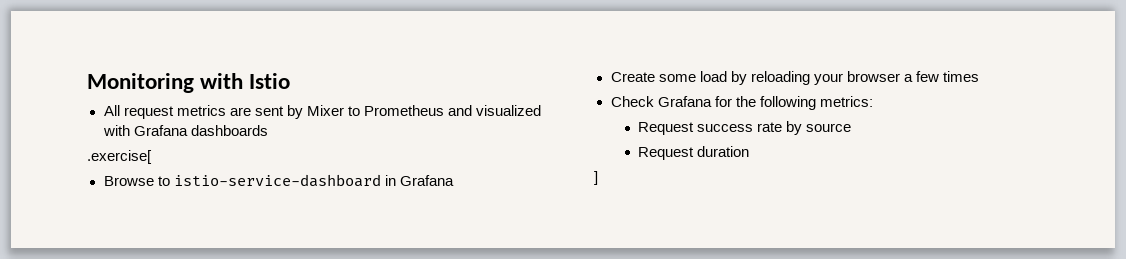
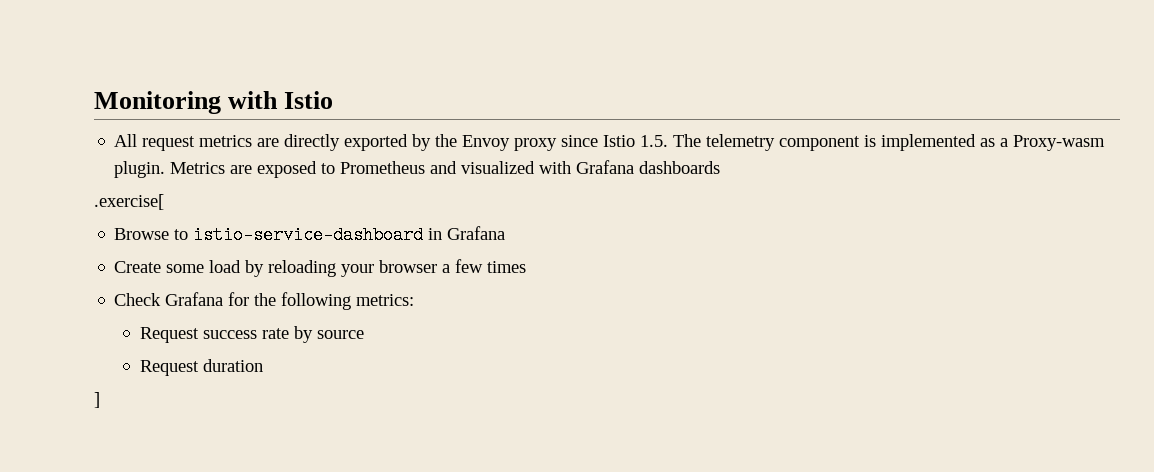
[254,105,344,119] sent by Mixer -> [284,134,1106,151] [114,161,318,178] directly exported by the Envoy proxy since Istio 1.5. The telemetry component is implemented as a Proxy-wasm plugin. Metrics are exposed

